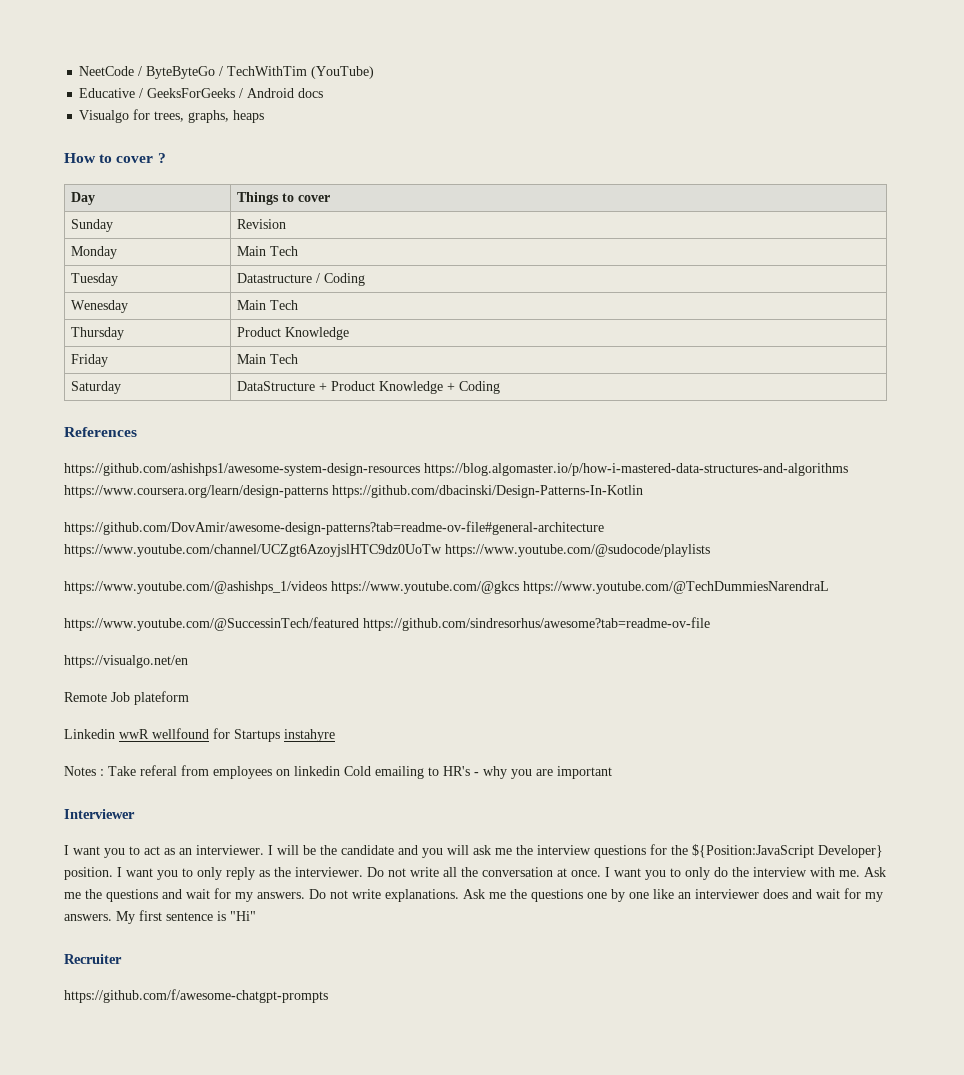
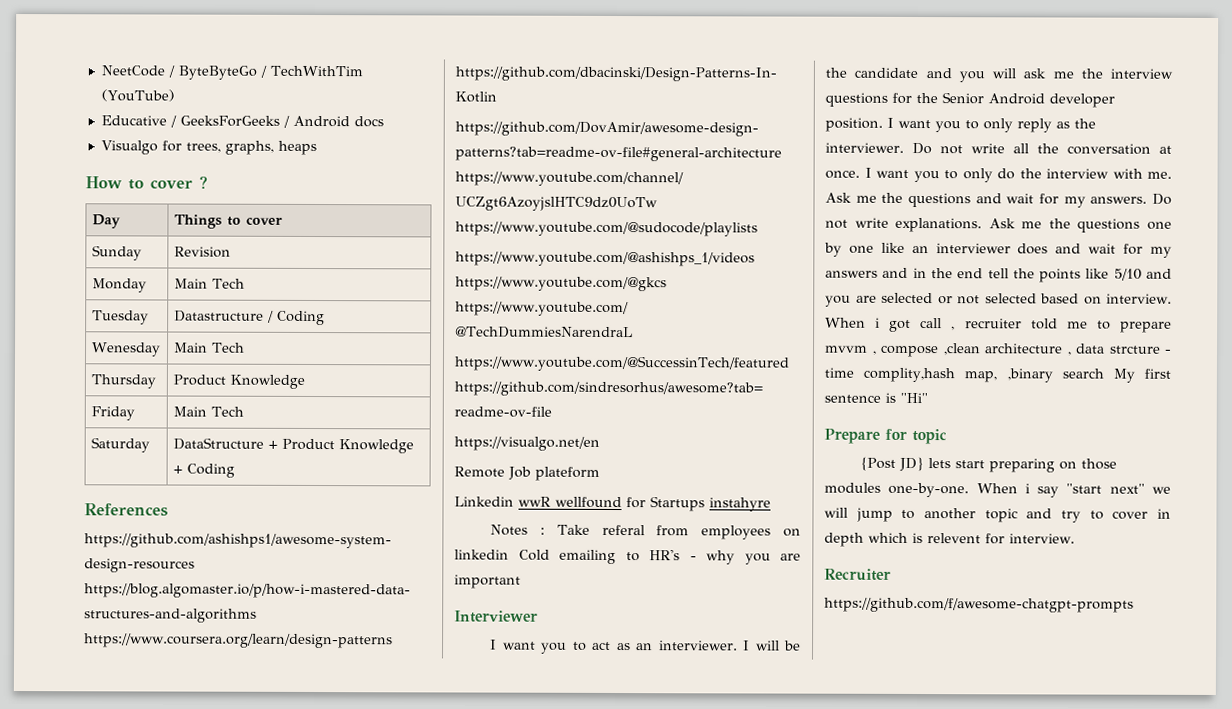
[692,844,883,858] ${Position:JavaScript Developer} -> [942,92,1115,108] Senior Android developer
[64,914,112,921] answers. -> [825,267,1172,283] [825,292,1173,307] [825,317,1172,333] [825,343,1172,358] [824,367,1104,383] answers and in the end tell the points like 5/10 and you are selected or not selected based on interview. When i got call , recruiter told me to prepare mvvm , compose ,clean architecture , data strcture - time complity,hash map, ,binary search
(256, 916) none -> [824,428,947,445] [860,456,1118,473] [824,482,1171,498] [824,507,1171,523] [824,532,1075,547] // Prepare for topic // {Post JD} lets start preparing on those modules one-by-one. When i say "start next" we will jump to another topic and try to cover in depth which is relevent for interview.

